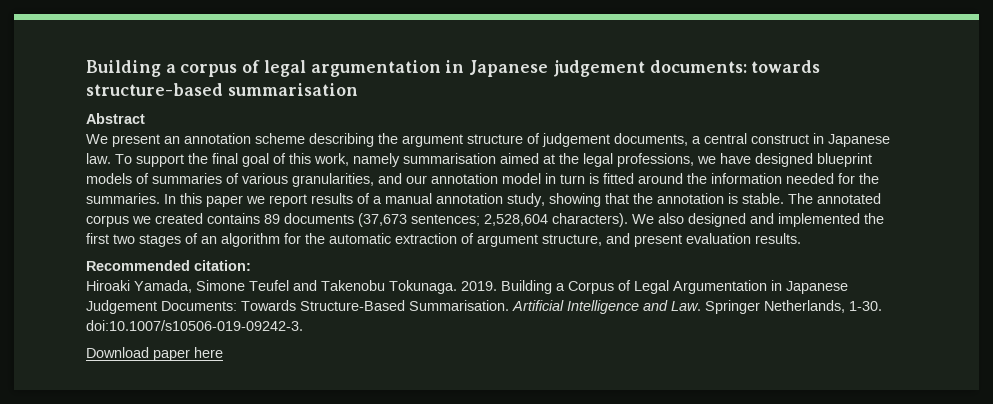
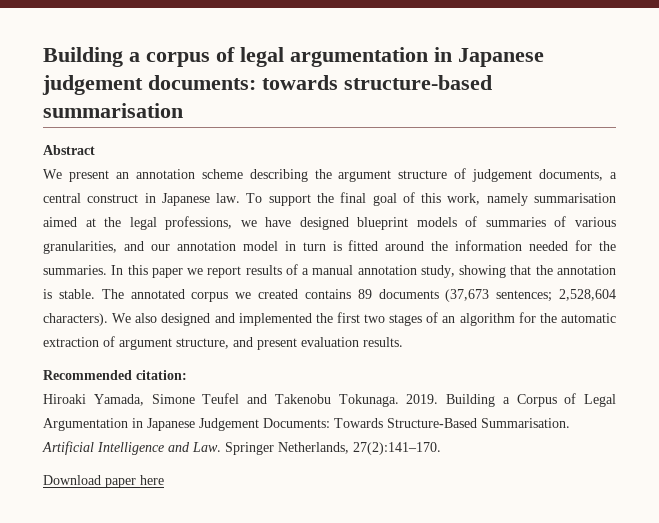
[849,301,882,311] [86,320,303,331] 1-30. doi:10.1007/s10506-019-09242-3. -> [353,442,441,455] 27(2):141–170.

